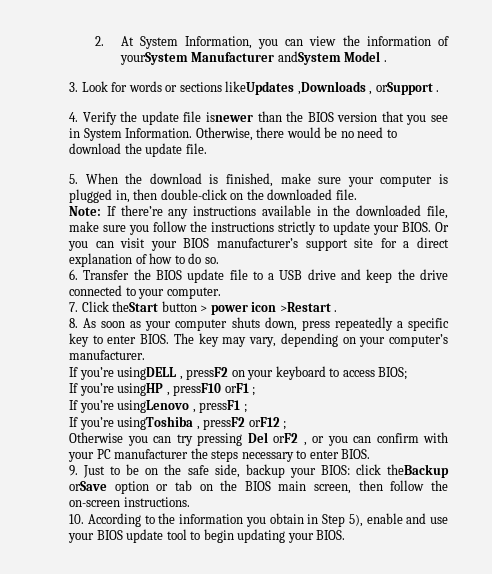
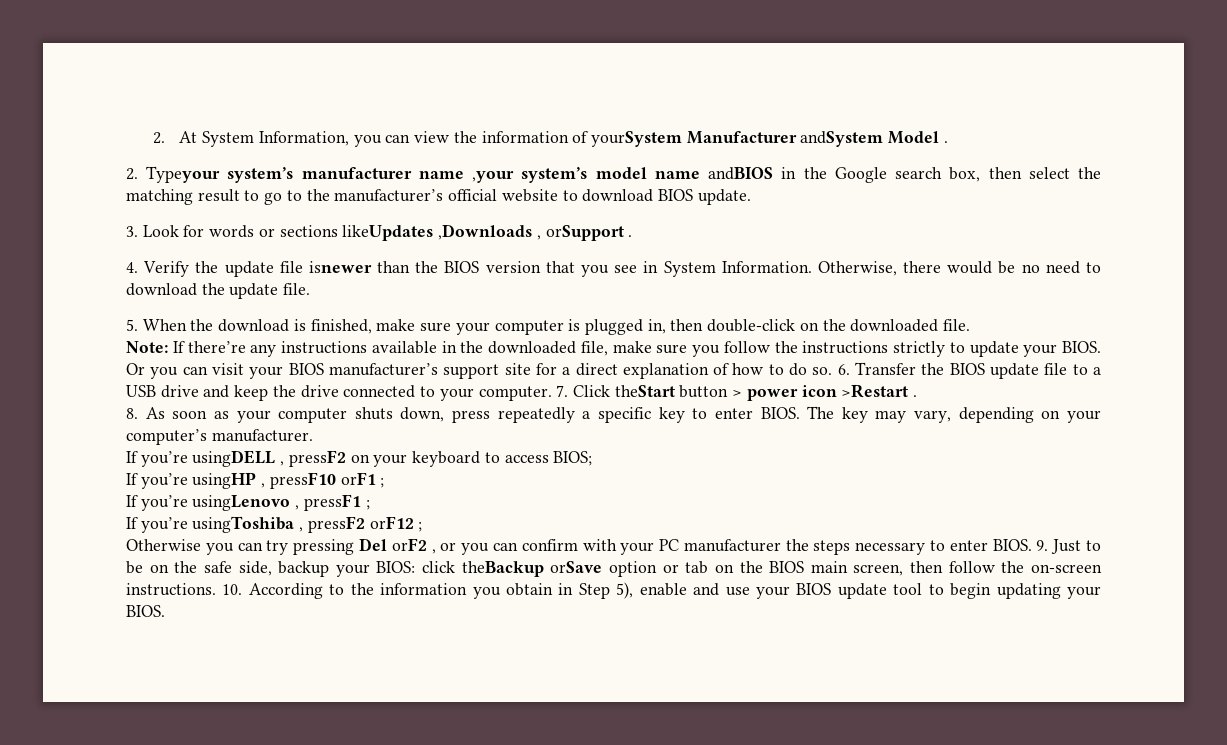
(387, 61) none -> [126,166,1102,183] [126,189,751,205] // 2. Typeyour system’s manufacturer name ,your system’s model name andBIOS in the Google search box, then select the matching result to go to the manufacturer’s official website to download BIOS update.
(219, 260) // -> (833, 371) none
(221, 293) // -> (552, 393) none
(371, 454) // -> (1032, 545) none
(190, 502) // -> (216, 589) none

